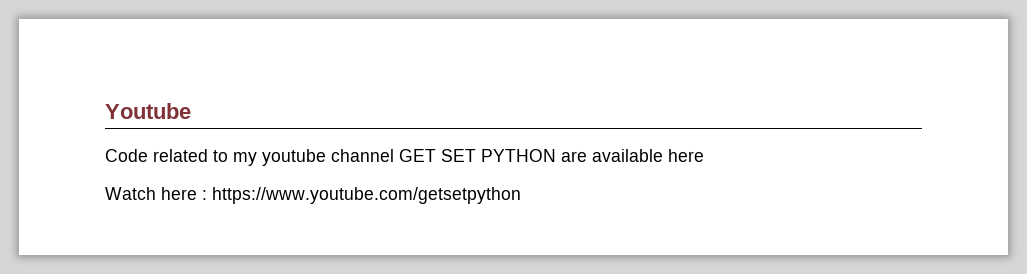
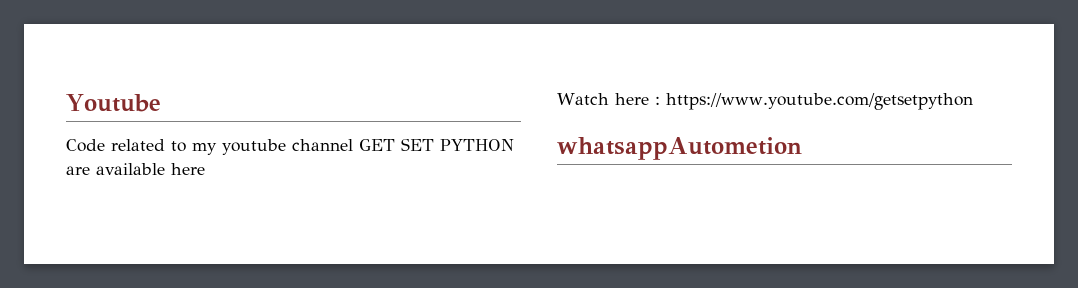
(521, 195) none -> [557,137,802,160] // whatsappAutometion

